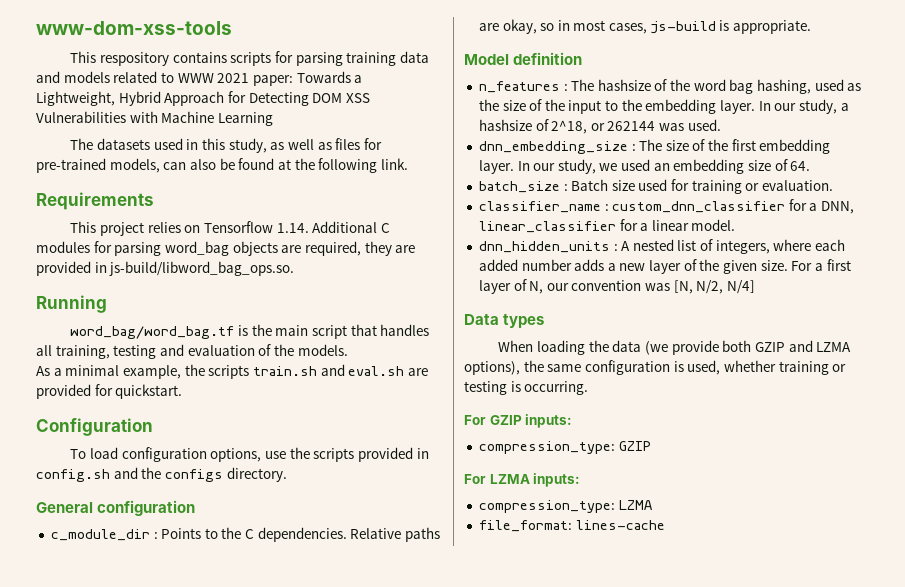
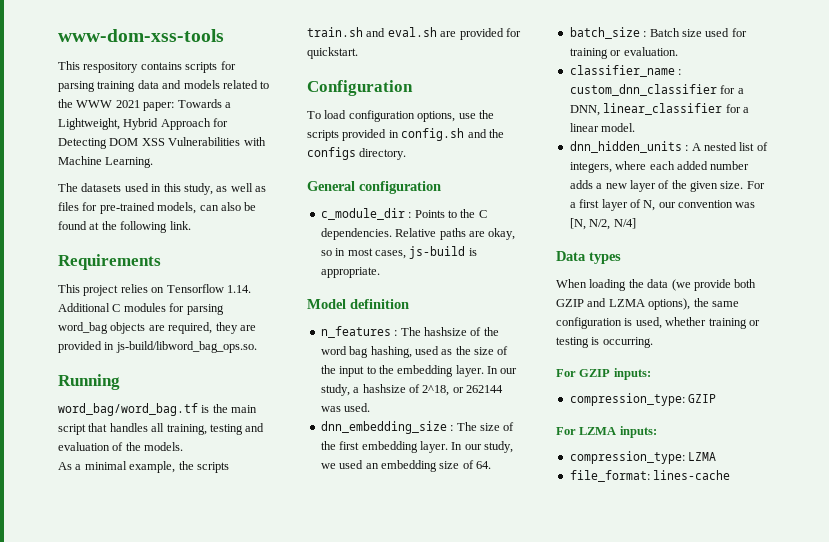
(174, 77) none -> [58,99,73,108] the
[217,112,273,126] Learning -> [105,157,154,168] Learning.

